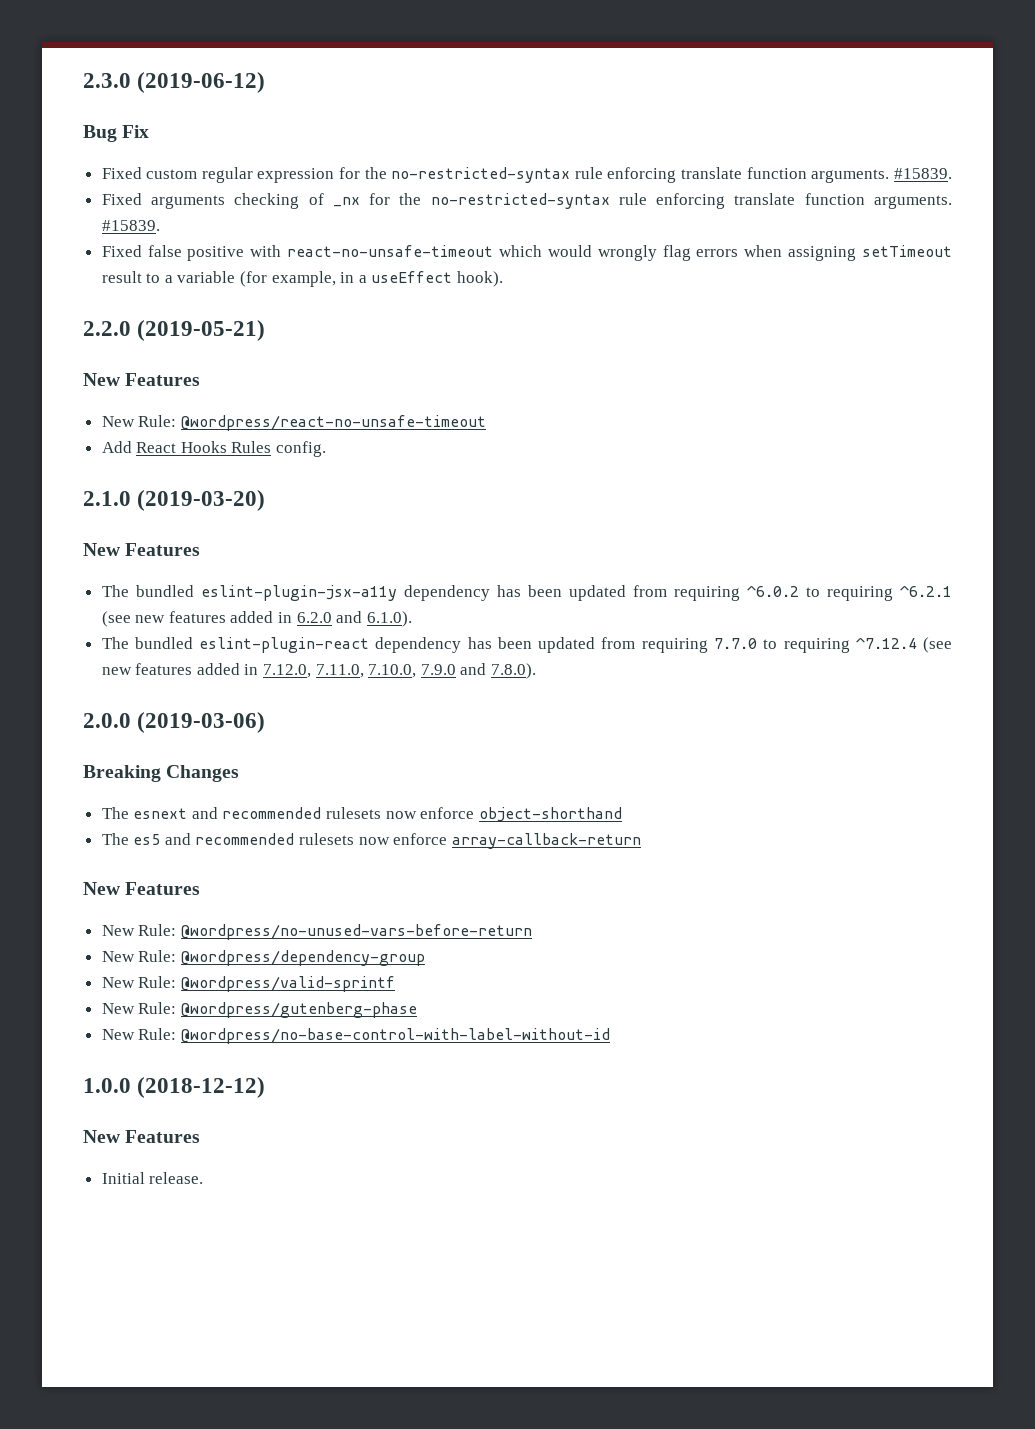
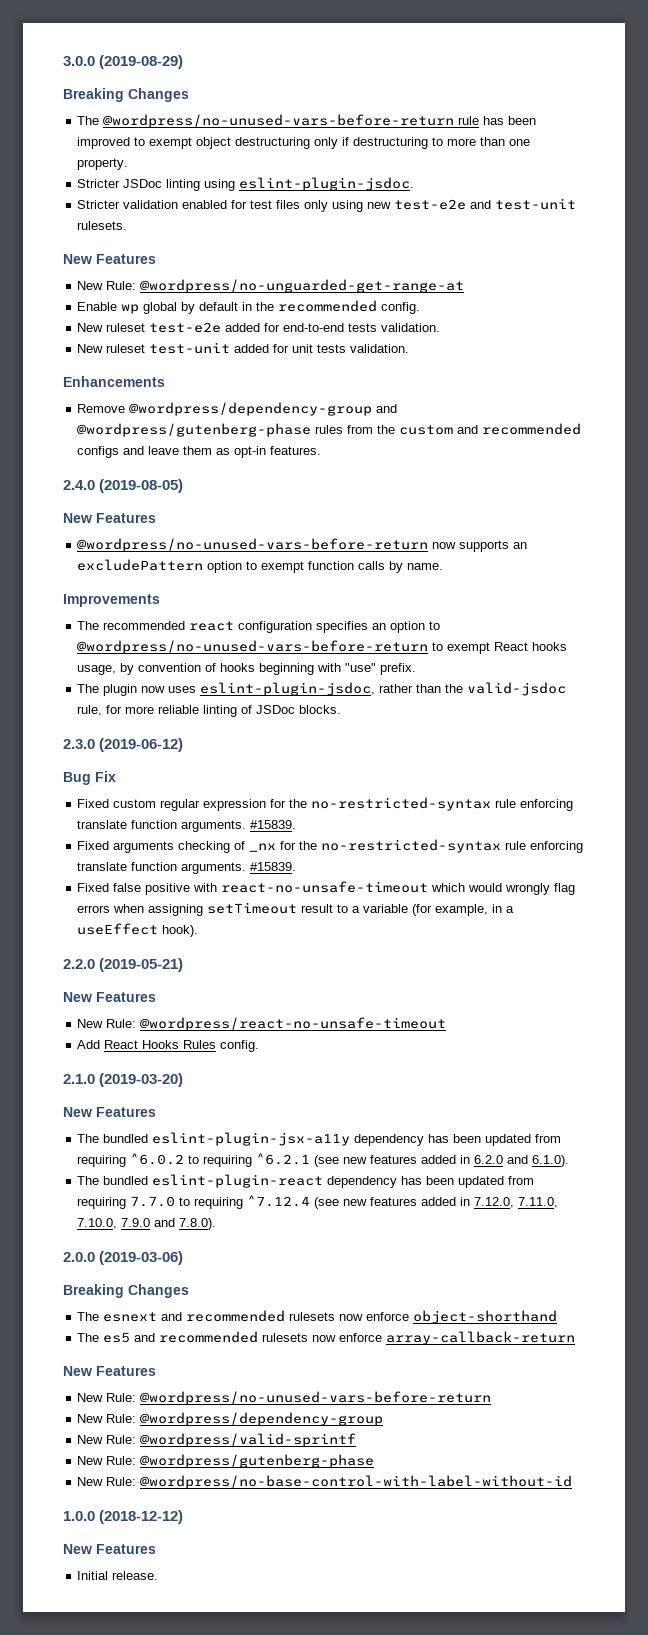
(83, 80) none -> [63,55,184,69] [63,88,189,102] [77,114,537,128] [77,137,531,149] [77,158,129,170] [77,177,415,191] [77,198,577,212] [77,221,128,230] [63,254,156,264] [77,279,465,293] [77,300,421,314] [77,322,441,333] [77,342,410,354] [63,376,165,387] [77,402,398,416] [77,423,582,437] [77,446,322,458] [63,479,184,493] [63,513,156,523] [77,538,528,552] [77,559,444,573] [63,594,160,607] [77,621,441,633] [77,640,568,654] [77,663,417,675] [77,682,567,696] [77,705,342,717] 3.0.0 (2019-08-29) // Breaking Changes // The @wordpress/no-unused-vars-before-return rule has been improved to exempt object destructuring only if destructuring to more than one property. // Stricter JSDoc linting using eslint-plugin-jsdoc. // Stricter validation enabled for test files only using new test-e2e and test-unit rulesets. // New Features // New Rule: @wordpress/no-unguarded-get-range-at // Enable wp global by default in the recommended config. // New ruleset test-e2e added for end-to-end tests validation. // New ruleset test-unit added for unit tests validation. // Enhancements // Remove @wordpress/dependency-group and @wordpress/gutenberg-phase rules from the custom and recommended configs and leave them as opt-in features. // 2.4.0 (2019-08-05) // New Features // @wordpress/no-unused-vars-before-return now supports an excludePattern option to exempt function calls by name. // Improvements // The recommended react configuration specifies an option to @wordpress/no-unused-vars-before-return to exempt React hooks usage, by convention of hooks beginning with "use" prefix. // The plugin now uses eslint-plugin-jsdoc, rather than the valid-jsdoc rule, for more reliable linting of JSDoc blocks. //

